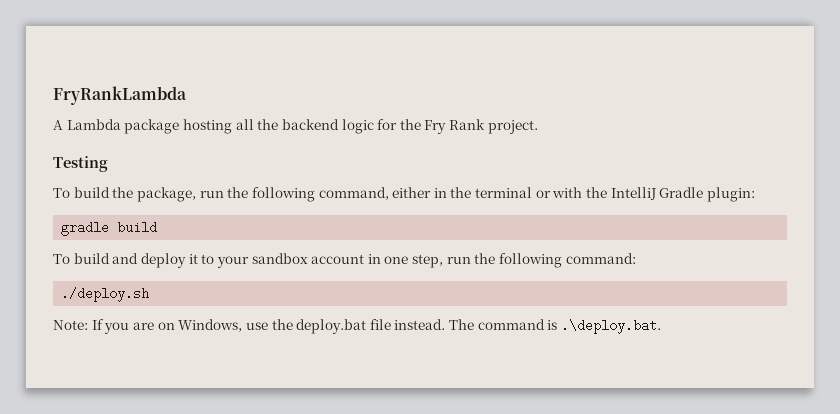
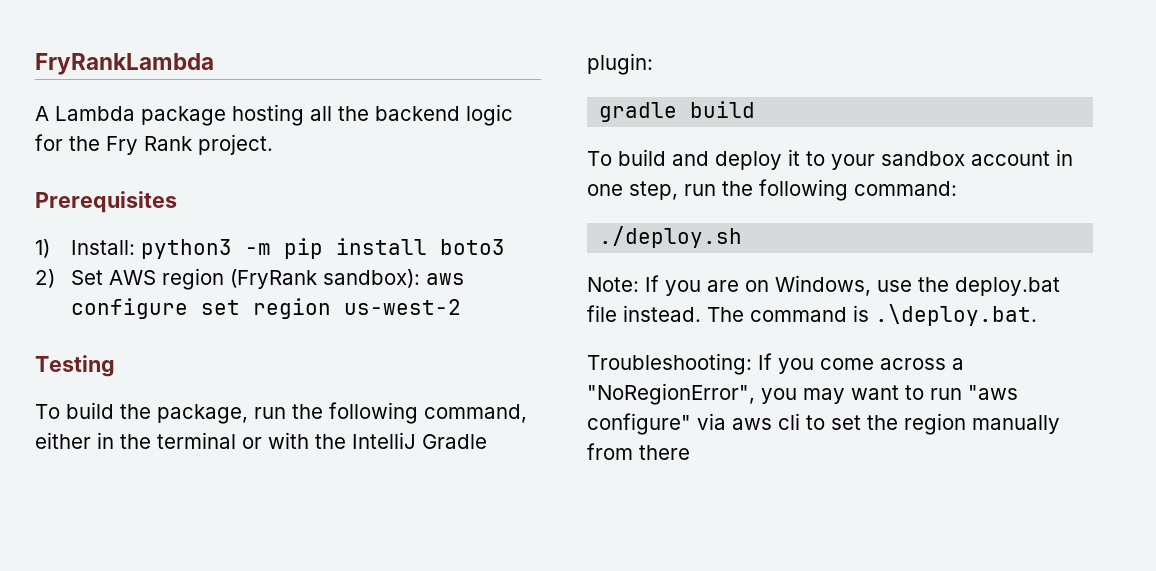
(538, 127) none -> [35,191,177,213] [35,238,505,259] [35,268,465,290] [70,298,461,319] // Prerequisites // 1) Install: python3 -m pip install boto3 // 2) Set AWS region (FryRank sandbox): aws configure set region us-west-2
(662, 326) none -> [587,353,964,375] [587,383,1018,405] [587,413,1060,435] [587,443,690,460] // Troubleshooting: If you come across a "NoRegionError", you may want to run "aws configure" via aws cli to set the region manually from there

